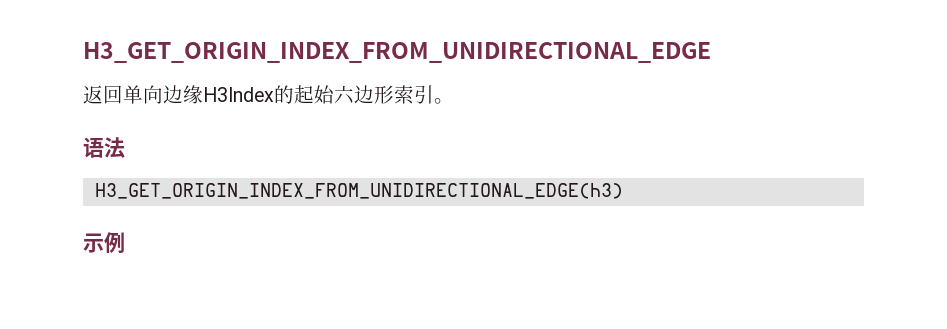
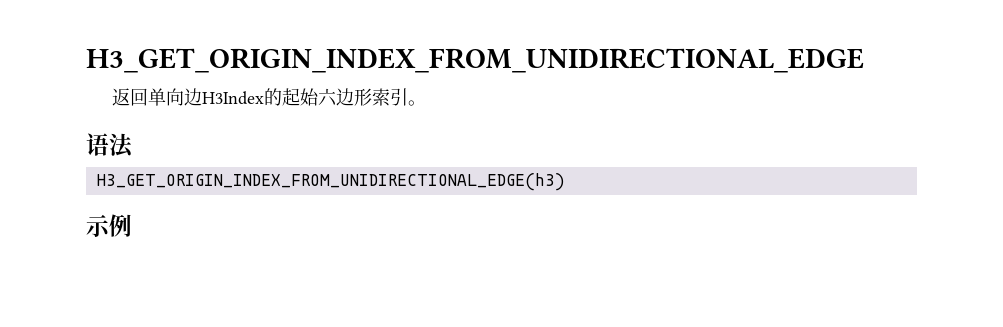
[183,85,203,104] 缘 -> (202, 97) none

